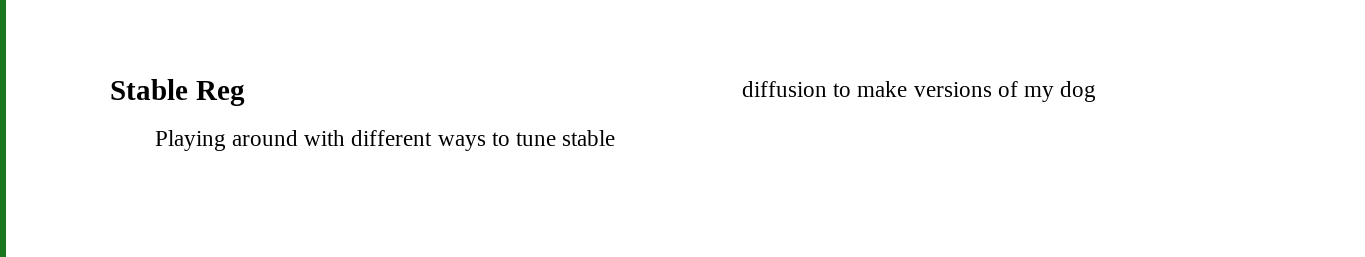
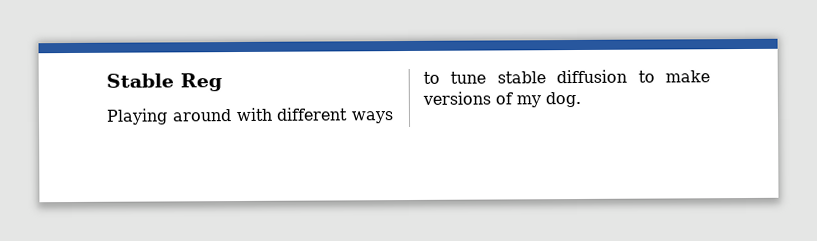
[1060,81,1097,102] dog -> [545,91,581,108] dog.

